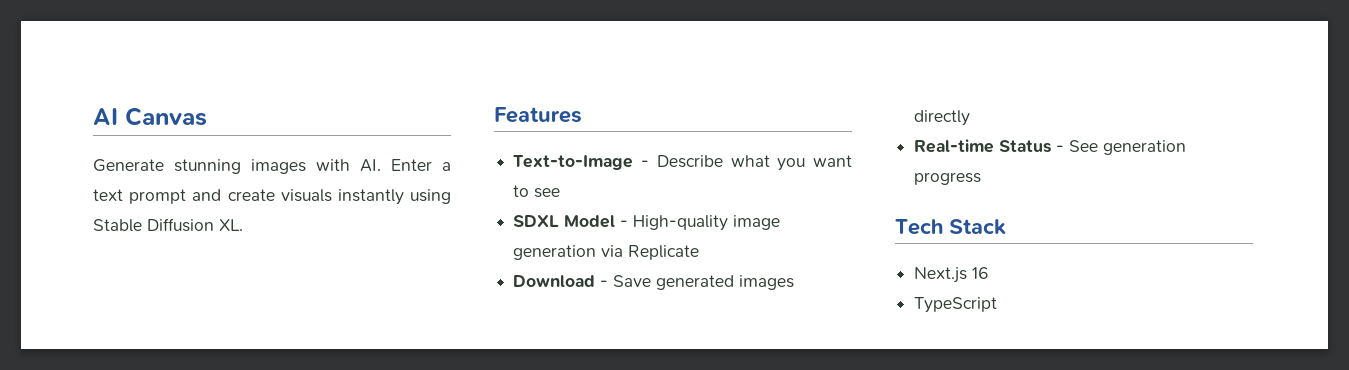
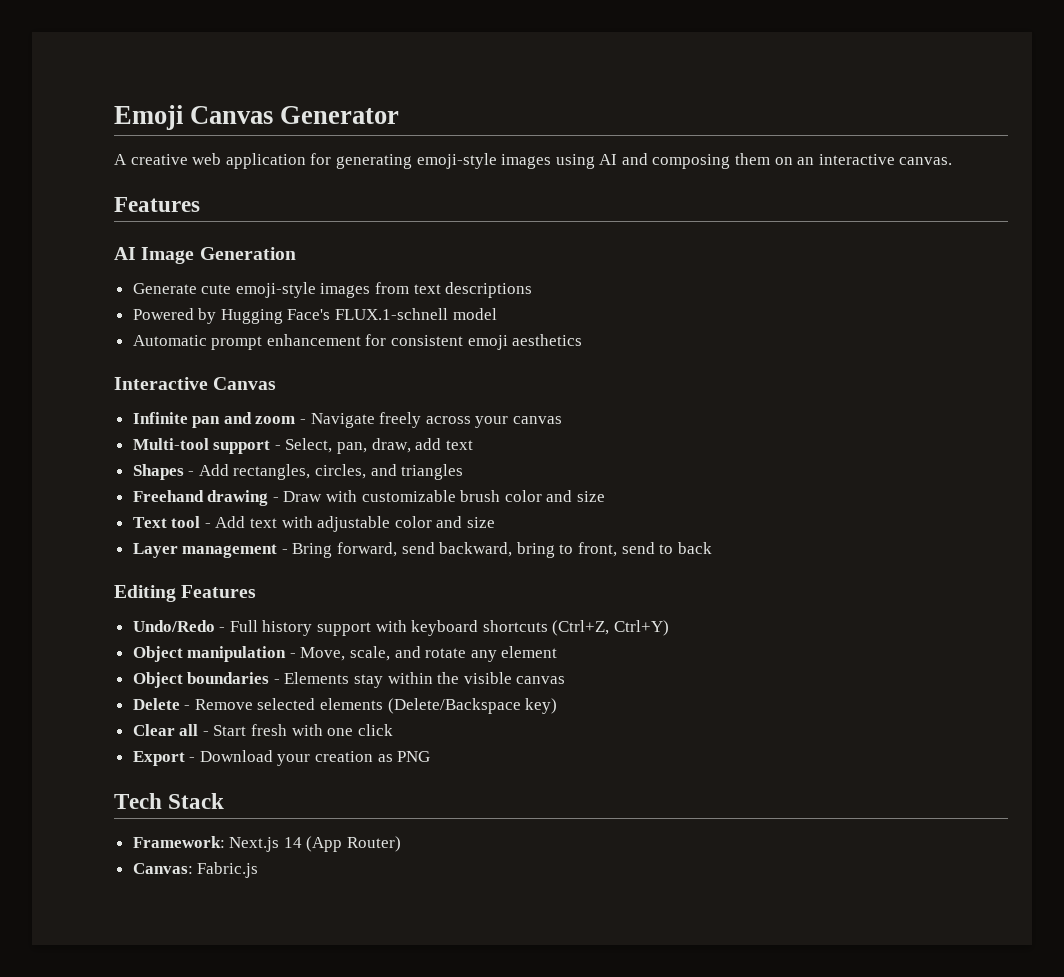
[93,107,207,126] [93,159,451,174] [93,189,451,205] [93,218,243,232] [494,107,582,123] [513,155,852,171] [513,185,561,198] [513,215,781,231] [513,245,700,260] [513,275,795,290] [914,110,971,126] [914,139,1187,155] [914,172,982,185] [895,219,1006,235] [914,267,990,283] [914,297,998,313] AI Canvas // Generate stunning images with AI. Enter a text prompt and create visuals instantly using Stable Diffusion XL. // Features // Text-to-Image - Describe what you want to see // SDXL Model - High-quality image generation via Replicate // Download - Save generated images directly // Real-time Status - See generation progress // Tech Stack // Next.js 16 // TypeScript -> [114,105,400,130] [114,153,953,169] [114,197,200,212] [114,247,296,264] [132,282,533,298] [132,308,497,324] [132,334,583,350] [114,377,277,390] [132,412,563,428] [132,438,473,454] [132,464,464,480] [132,490,606,506] [132,516,496,532] [132,542,712,558] [114,585,257,602] [132,620,670,636] [132,646,558,662] [132,672,566,688] [132,698,558,714] [132,724,393,736] [132,750,431,766] [114,793,225,809] [132,836,402,852] [132,862,259,878] Emoji Canvas Generator // A creative web application for generating emoji-style images using AI and composing them on an interactive canvas. // Features // AI Image Generation // Generate cute emoji-style images from text descriptions // Powered by Hugging Face's FLUX.1-schnell model // Automatic prompt enhancement for consistent emoji aesthetics // Interactive Canvas // Infinite pan and zoom - Navigate freely across your canvas // Multi-tool support - Select, pan, draw, add text // Shapes - Add rectangles, circles, and triangles // Freehand drawing - Draw with customizable brush color and size // Text tool - Add text with adjustable color and size // Layer management - Bring forward, send backward, bring to front, send to back // Editing Features // Undo/Redo - Full history support with keyboard shortcuts (Ctrl+Z, Ctrl+Y) // Object manipulation - Move, scale, and rotate any element // Object boundaries - Elements stay within the visible canvas // Delete - Remove selected elements (Delete/Backspace key) // Clear all - Start fresh with one click // Export - Download your creation as PNG // Tech Stack // Framework: Next.js 14 (App Router) // Canvas: Fabric.js

